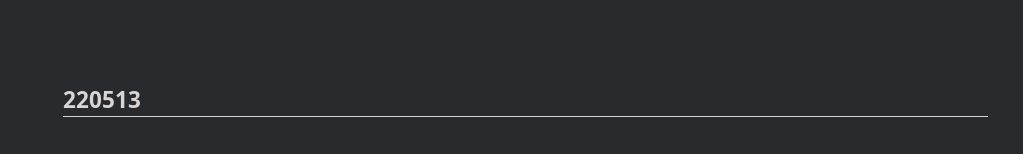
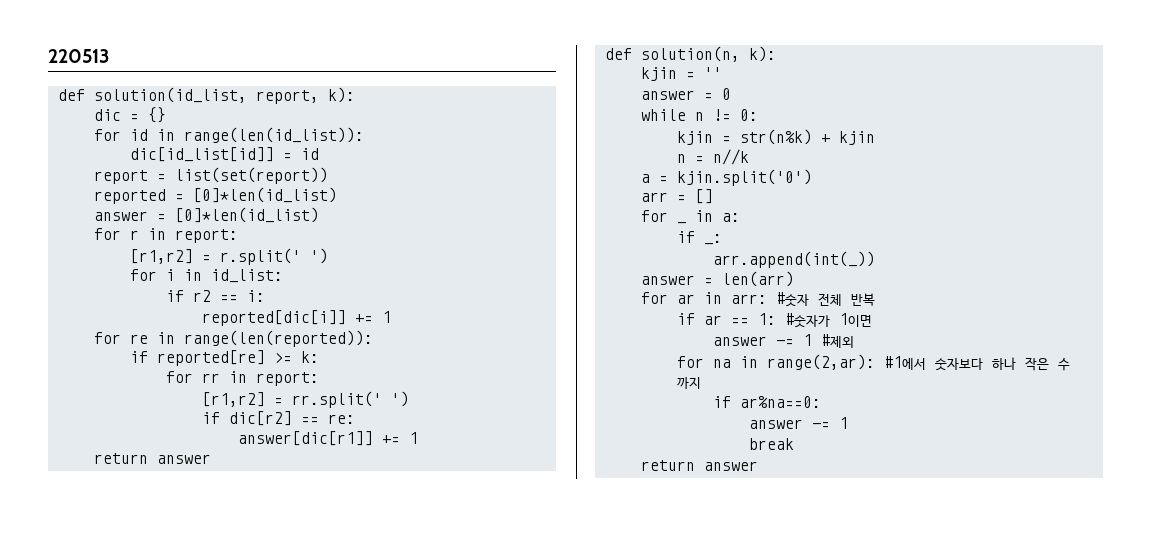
(141, 99) none -> [58,87,356,104] [94,107,167,123] [94,127,365,143] [130,147,320,162] [94,167,329,184] [94,187,338,204] [94,207,320,223] [94,228,239,243] [130,248,329,265] [130,269,284,283] [166,290,266,302] [202,310,392,326] [94,330,374,347] [130,350,320,366] [166,371,320,386] [202,391,410,408] [202,411,356,426] [238,431,419,446] [94,453,212,464] [605,46,777,62] [641,67,723,81] [641,88,732,100] [641,109,759,121] [677,129,876,145] [677,149,750,165] [641,169,813,186] [641,189,714,204] [641,210,669,222] [677,222,687,224] [695,210,741,222] [677,231,723,245] [713,251,876,268] [641,271,795,287] [641,292,876,307] [677,313,873,328] [713,334,855,348] [677,354,1071,371] [677,377,702,389] [713,396,822,408] [749,417,849,429] [749,438,795,450] [641,460,759,471] // def solution(id_list, report, k): // dic = {} // for id in range(len(id_list)): // dic[id_list[id]] = id // report = list(set(report)) // reported = [0]*len(id_list) // answer = [0]*len(id_list) // for r in report: // [r1,r2] = r.split(' ') // for i in id_list: // if r2 == i: // reported[dic[i]] += 1 // for re in range(len(reported)): // if reported[re] >= k: // for rr in report: // [r1,r2] = rr.split(' ') // if dic[r2] == re: // answer[dic[r1]] += 1 // return answer // def solution(n, k): // kjin = '' // answer = 0 // while n != 0: // kjin = str(n%k) + kjin // n = n//k // a = kjin.split('0') // arr = [] // for _ in a: // if _: // arr.append(int(_)) // answer = len(arr) // for ar in arr: #숫자 전체 반복 // if ar == 1: #숫자가 1이면 // answer -= 1 #제외 // for na in range(2,ar): #1에서 숫자보다 하나 작은 수 까지 // if ar%na==0: // answer -= 1 // break // return answer

